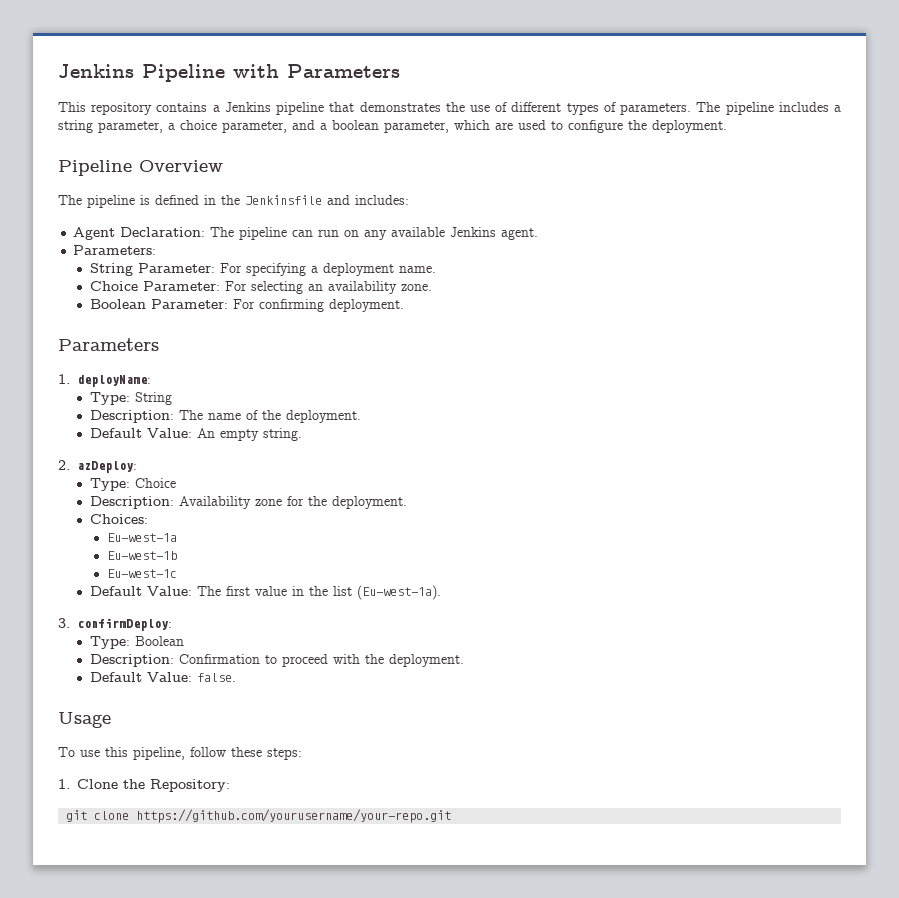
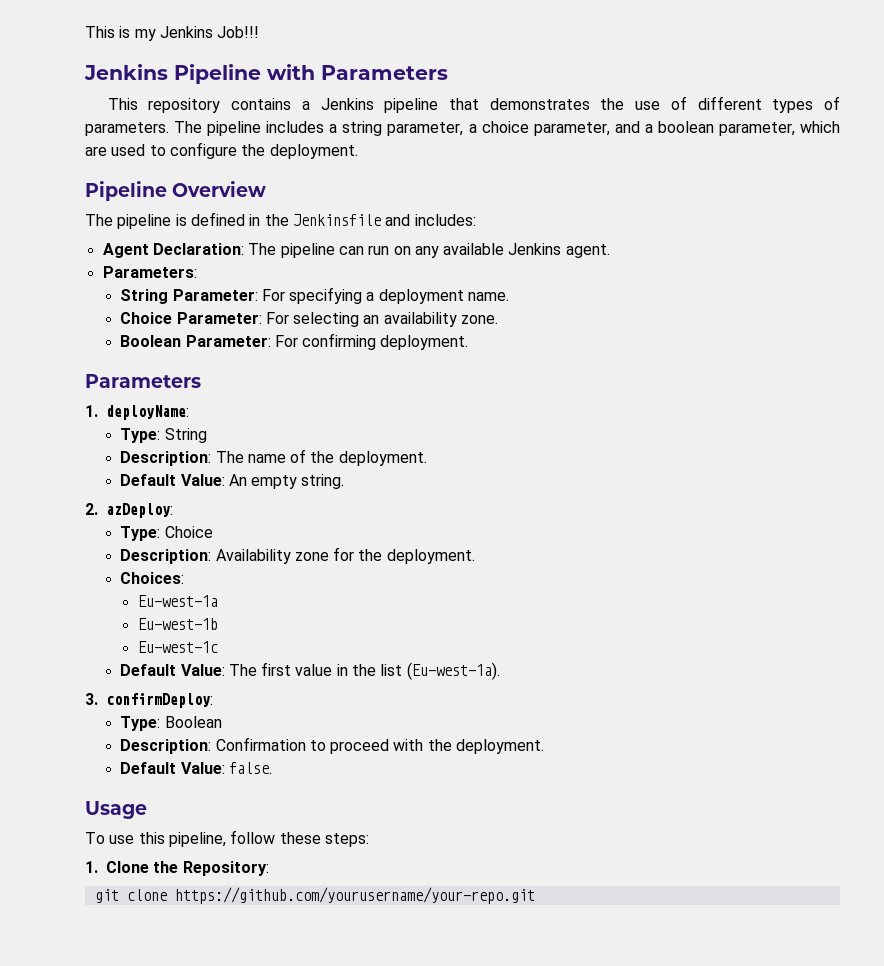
(58, 71) none -> [85,26,260,41] This is my Jenkins Job!!! //

